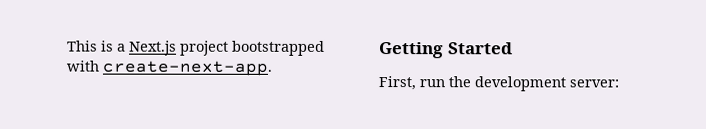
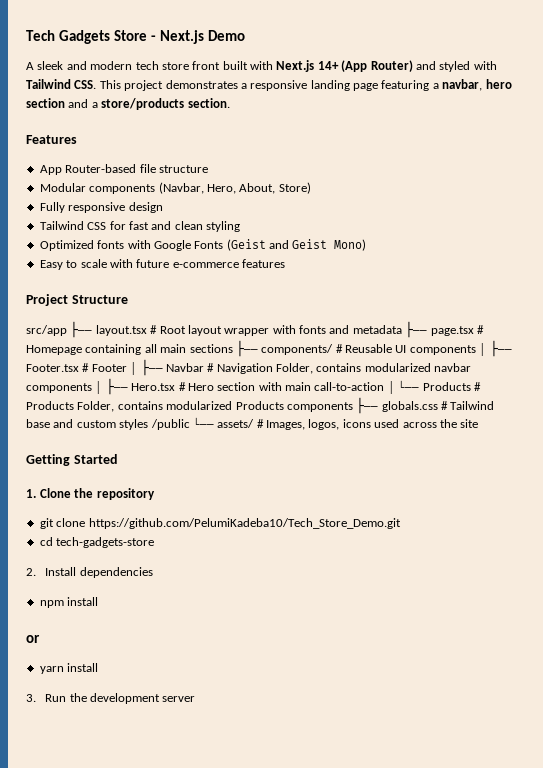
[67,40,325,56] [66,60,273,76] [379,42,513,59] [378,76,445,91] This is a Next.js project bootstrapped with create-next-app. // Getting Started // First, run -> [26,30,245,44] [26,60,497,72] [26,79,512,91] [26,98,230,110] [26,135,77,144] [39,164,208,175] [39,182,311,194] [39,202,163,213] [39,221,240,232] [39,239,367,251] [39,259,285,270] [26,294,128,306] [26,321,484,338] [26,340,512,357] [26,359,472,376] [26,378,481,395] [26,397,495,414] [26,417,479,430] [26,454,118,466] [26,488,155,500] [39,518,401,529] [39,537,155,548] [26,567,153,578] [39,597,99,608] [26,635,40,643] [39,663,99,674] [26,694,67,702] Tech Gadgets Store - Next.js Demo // A sleek and modern tech store front built with Next.js 14+ (App Router) and styled with Tailwind CSS. This project demonstrates a responsive landing page featuring a navbar, hero section and a store/products section. // Features // App Router-based file structure // Modular components (Navbar, Hero, About, Store) // Fully responsive design // Tailwind CSS for fast and clean styling // Optimized fonts with Google Fonts (Geist and Geist Mono) // Easy to scale with future e-commerce features // Project Structure // src/app ├── layout.tsx # Root layout wrapper with fonts and metadata ├── page.tsx # Homepage containing all main sections ├── components/ # Reusable UI components │ ├── Footer.tsx # Footer │ ├── Navbar # Navigation Folder, contains modularized navbar components │ ├── Hero.tsx # Hero section with main call-to-action │ └── Products # Products Folder, contains modularized Products components ├── globals.css # Tailwind base and custom styles /public └── assets/ # Images, logos, icons used across the site // Getting Started // 1. Clone the repository // git clone https://github.com/PelumiKadeba10/Tech_Store_Demo.git // cd tech-gadgets-store // 2. Install dependencies // npm install // or // yarn install // 3. Run
[569,79,619,88] server: -> [162,696,196,702] server

